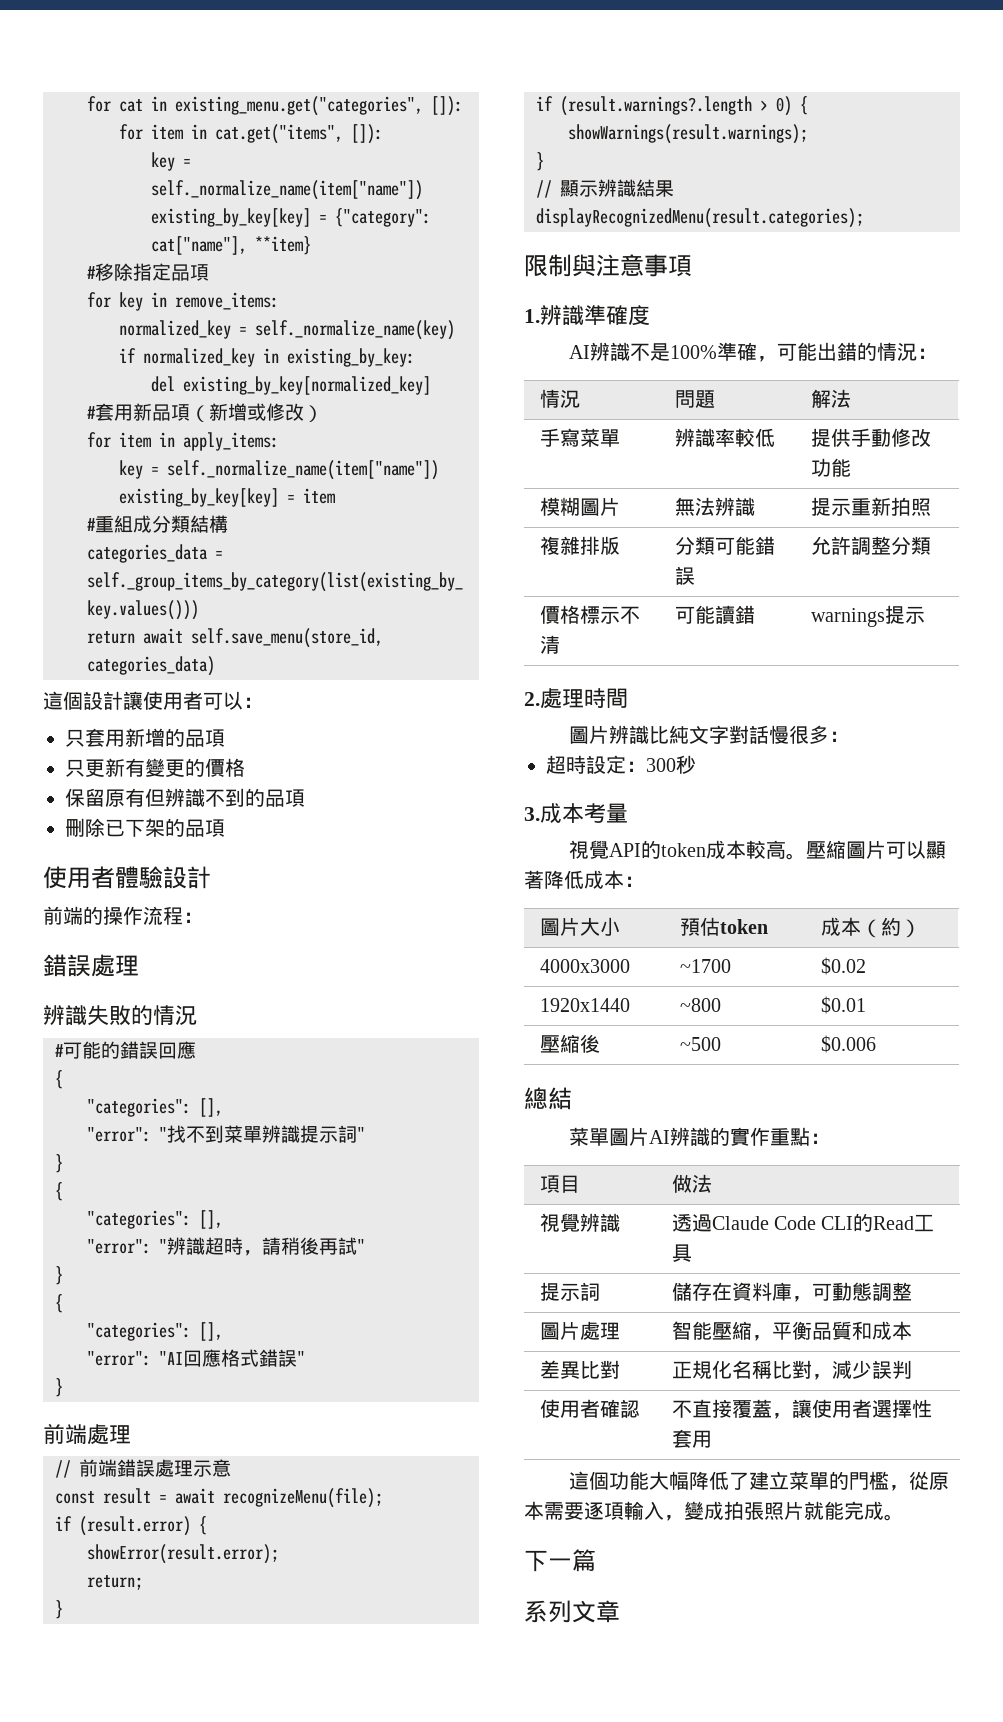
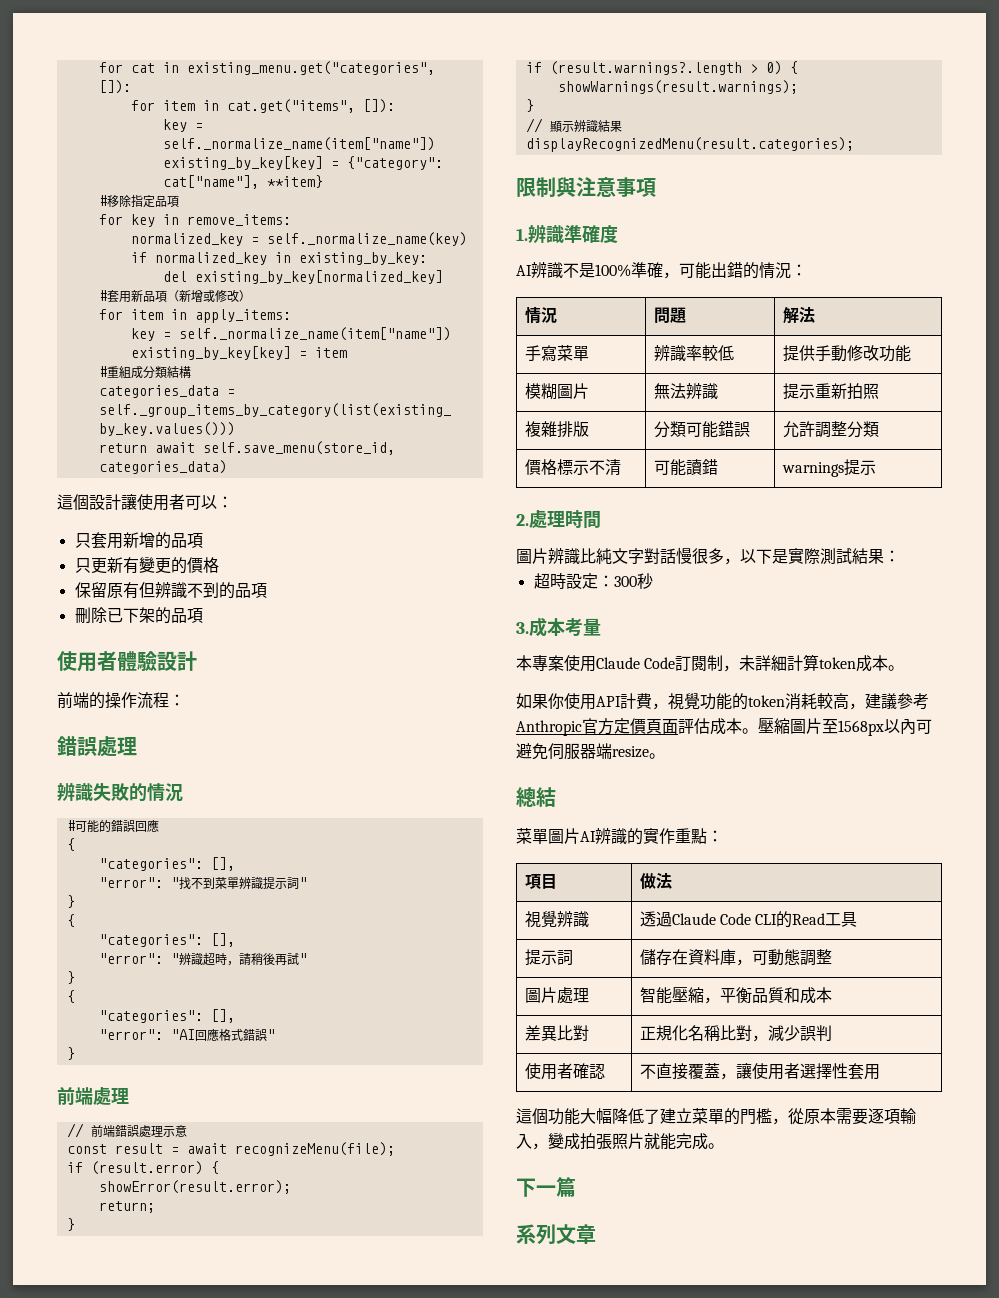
(829, 734) none -> [724,548,884,565] ，以下是實際測試結果
[568,840,946,860] [524,870,644,889] [539,917,620,936] [679,917,768,936] [820,917,921,938] [539,959,630,973] [679,959,731,973] [820,957,866,975] [539,998,630,1012] [679,998,721,1012] [820,996,866,1014] [539,1034,600,1053] [679,1037,721,1051] [820,1035,876,1053] 視覺API的token成本較高。壓縮圖片可以顯著降低成本： // 圖片大小 | 預估token | 成本（約） // 4000x3000 | ~1700 | $0.02 // 1920x1440 | ~800 | $0.01 // 壓縮後 | ~500 | $0.006 -> [516,654,905,672] [516,693,929,710] [516,718,932,736] [516,743,665,760] 本專案使用Claude Code訂閱制，未詳細計算token成本。 // 如果你使用API計費，視覺功能的token消耗較高，建議參考Anthropic官方定價頁面評估成本。壓縮圖片至1568px以內可避免伺服器端resize。

